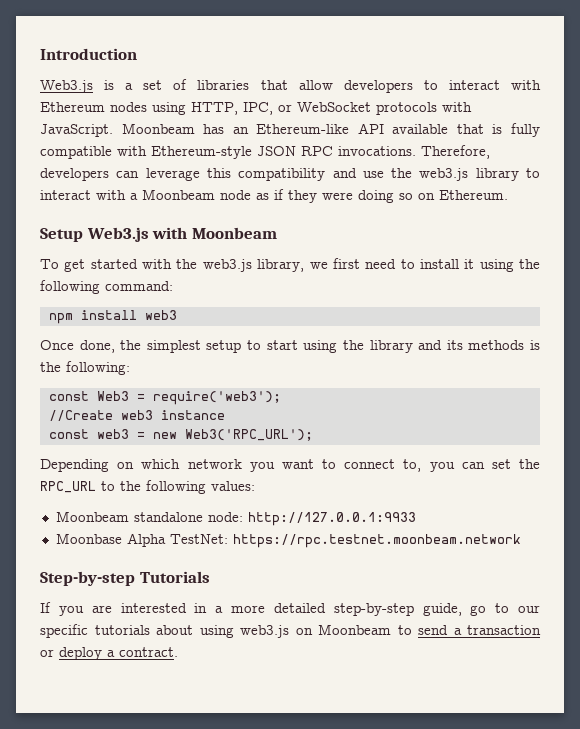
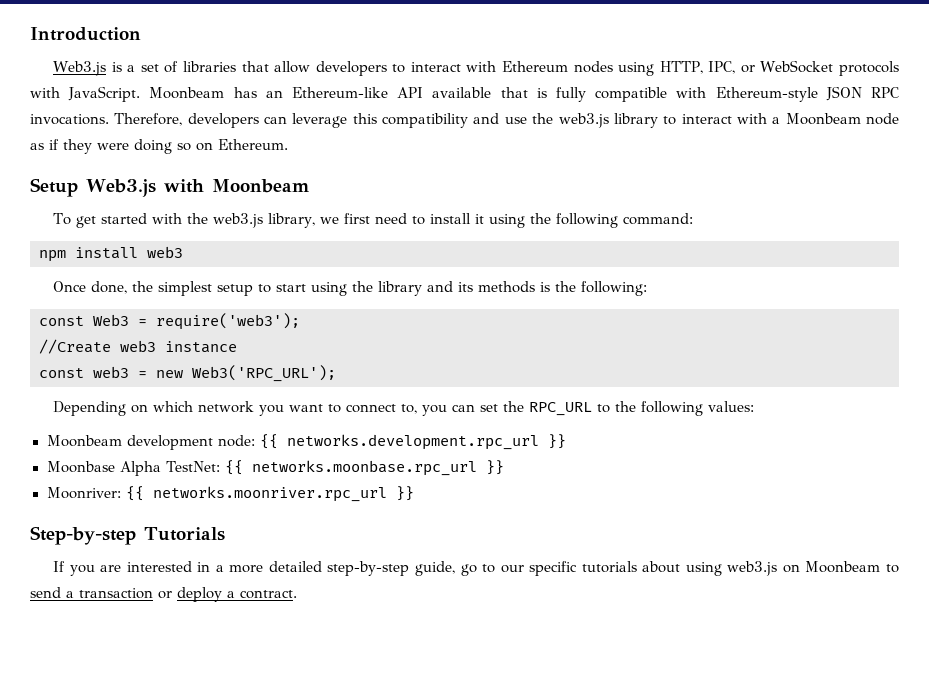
[133,512,416,526] [55,533,521,548] standalone node: http://127.0.0.1:9933 // Moonbase Alpha TestNet: https://rpc.testnet.moonbeam.network -> [126,434,566,450] [46,460,505,476] [46,486,414,502] development node: {{ networks.development.rpc_url }} // Moonbase Alpha TestNet: {{ networks.moonbase.rpc_url }} // Moonriver: {{ networks.moonriver.rpc_url }}

